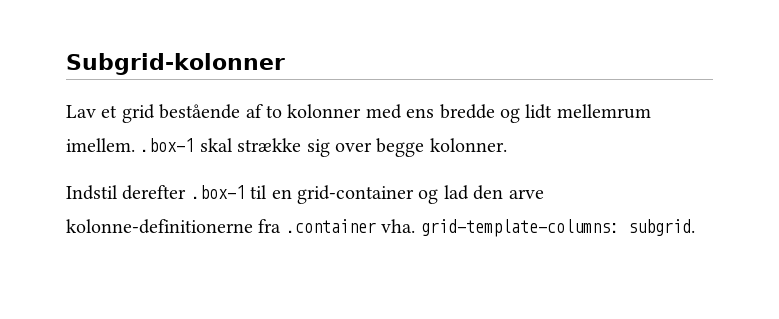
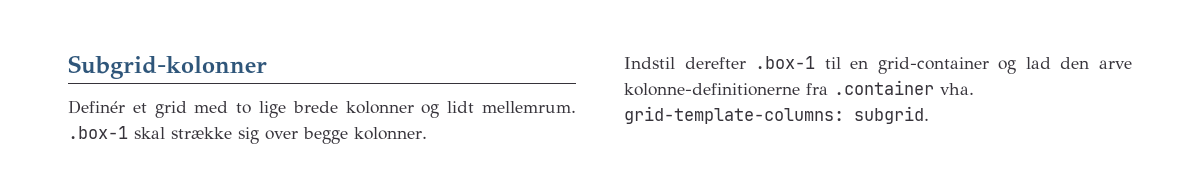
[66,105,96,118] Lav -> [68,100,125,114] Definér
[159,104,651,123] [66,138,135,152] bestående af to kolonner med ens bredde og lidt mellemrum imellem. -> [194,101,576,118] med to lige brede kolonner og lidt mellemrum.

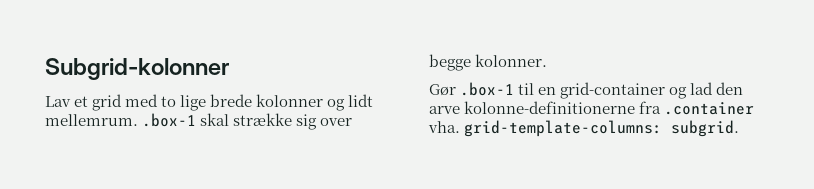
[68,100,125,114] Definér -> [45,96,71,107] Lav
[624,57,746,69] Indstil derefter -> [429,84,456,96] Gør

